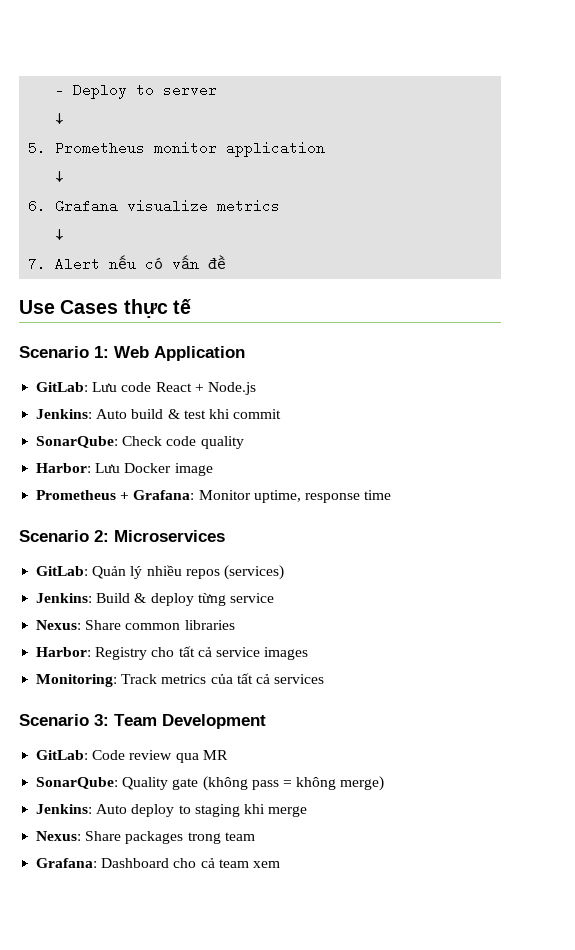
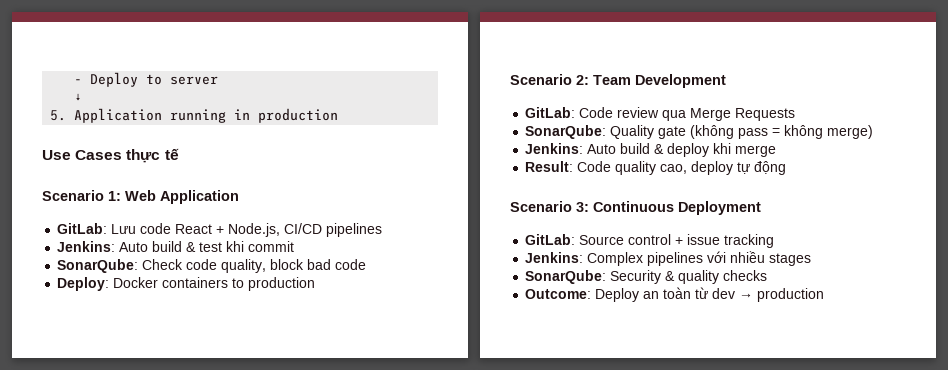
[55,141,326,157] [55,171,65,182] [28,199,281,213] [55,229,65,240] [28,255,227,271] Prometheus monitor application // ↓ // 6. Grafana visualize metrics // ↓ // 7. Alert nếu có vấn đề -> [74,108,339,123] Application running in production
[207,382,256,395] Node.js -> [228,223,383,237] Node.js, CI/CD pipelines
[200,436,244,449] [36,463,213,476] [36,490,392,503] [19,530,225,542] [36,565,284,580] [36,593,274,606] [36,620,235,630] [36,646,309,660] [36,673,325,687] [19,714,109,726] quality // Harbor: Lưu Docker image // Prometheus + Grafana: Monitor uptime, response time // Scenario 2: Microservices // GitLab: Quản lý nhiều repos (services) // Jenkins: Build & deploy từng service // Nexus: Share common libraries // Harbor: Registry cho tất cả service images // Monitoring: Track metrics của tất cả services // Scenario 3: -> [221,259,367,273] [57,277,316,291] [510,74,589,85] quality, block bad code // Deploy: Docker containers to production // Scenario 2:
[202,750,228,760] MR -> [690,108,796,121] Merge Requests
[131,804,240,817] deploy to staging -> [620,143,710,157] build & deploy
[36,831,255,844] [36,858,280,868] Nexus: Share packages trong team // Grafana: Dashboard cho cả team xem -> [525,161,787,175] [510,201,761,215] [525,234,775,248] [525,251,812,266] [525,270,768,284] [525,287,825,302] Result: Code quality cao, deploy tự động // Scenario 3: Continuous Deployment // GitLab: Source control + issue tracking // Jenkins: Complex pipelines với nhiều stages // SonarQube: Security & quality checks // Outcome: Deploy an toàn từ dev → production

